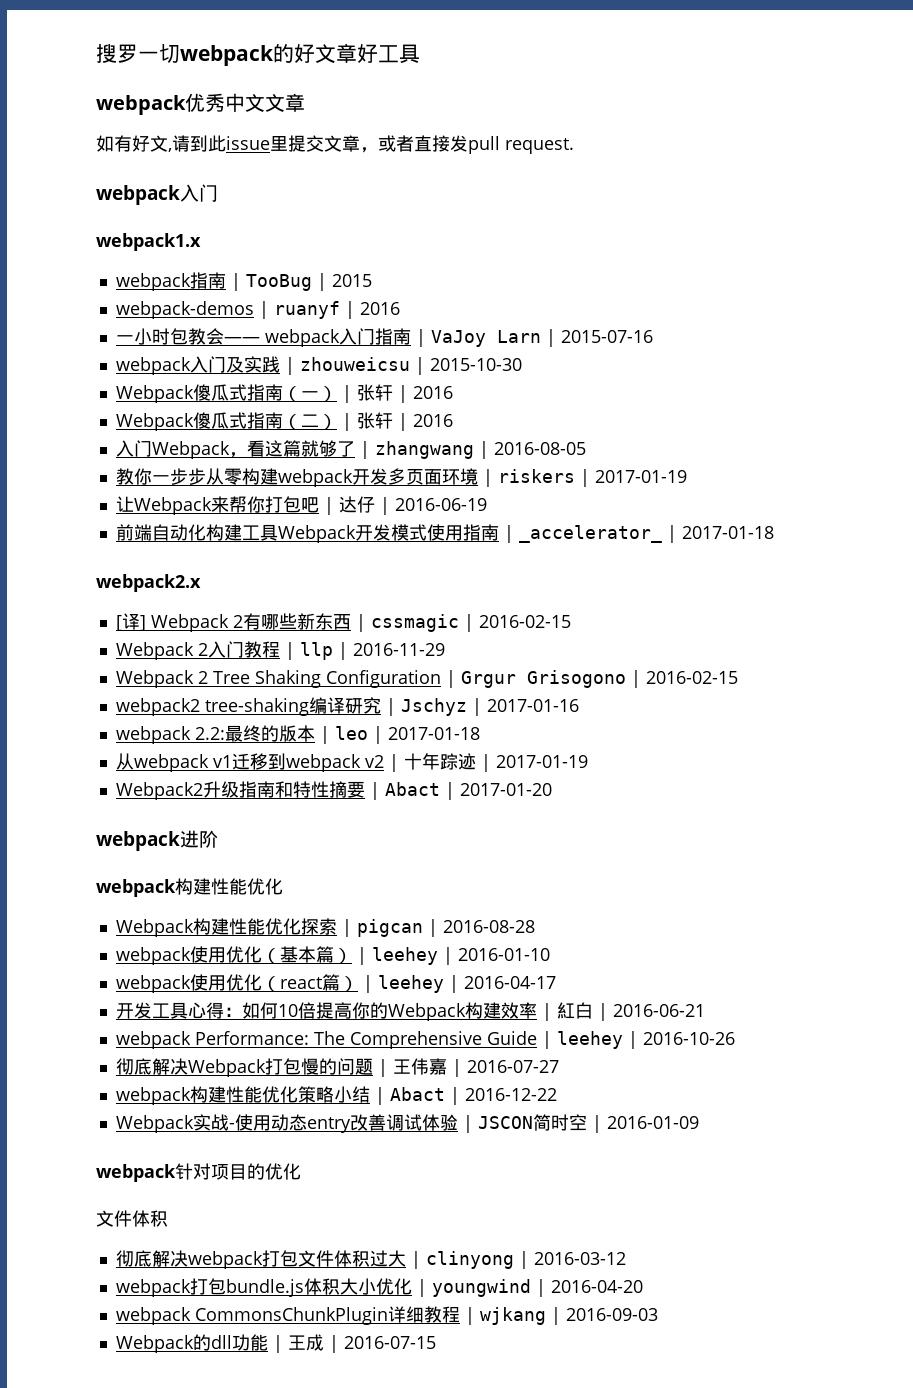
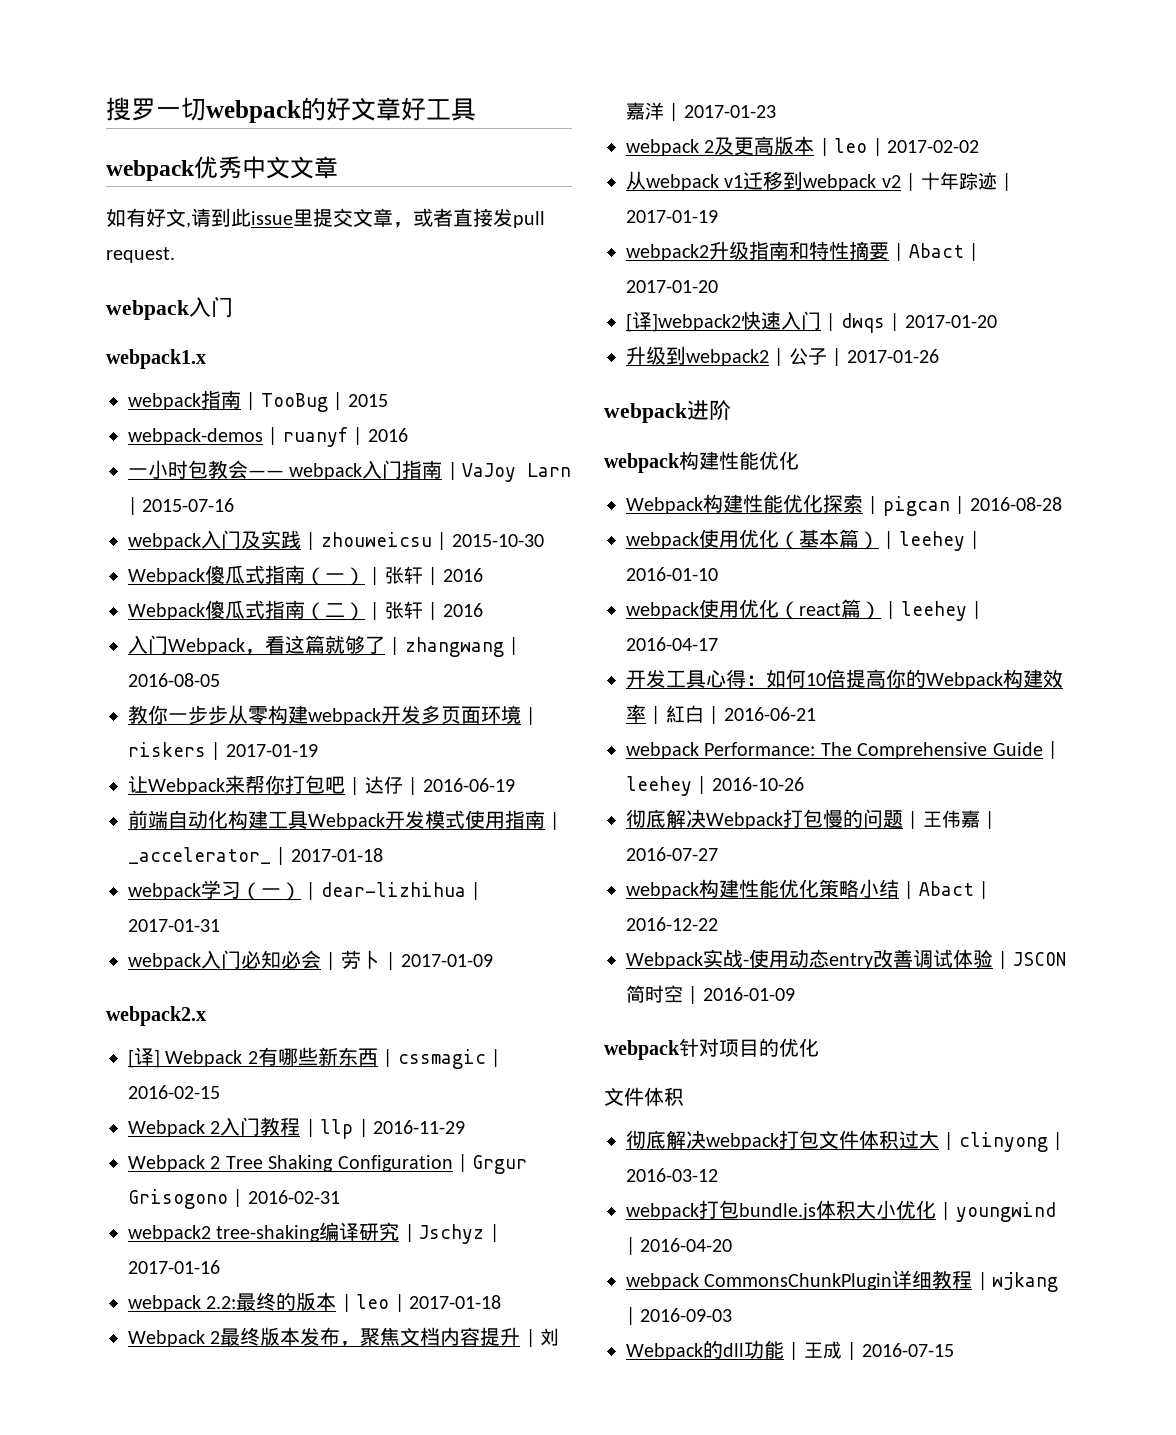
(774, 532) none -> [128,880,481,901] [128,919,220,932] [128,950,493,970] // webpack学习（一） | dear-lizhihua | 2017-01-31 // webpack入门必知必会 | 劳卜 | 2017-01-09
[645,671,738,684] 2016-02-15 -> [247,1190,340,1204] 2016-02-31
(480, 733) none -> [128,1327,560,1347] [626,102,776,121] [626,136,979,156] // Webpack 2最终版本发布，聚焦文档内容提升 | 刘嘉洋 | 2017-01-23 // webpack 2及更高版本 | leo | 2017-02-02
[115,782,203,800] Webpack2 -> [626,244,709,261] webpack2
(552, 789) none -> [626,311,997,333] [626,346,939,366] // [译]webpack2快速入门 | dwqs | 2017-01-20 // 升级到webpack2 | 公子 | 2017-01-26

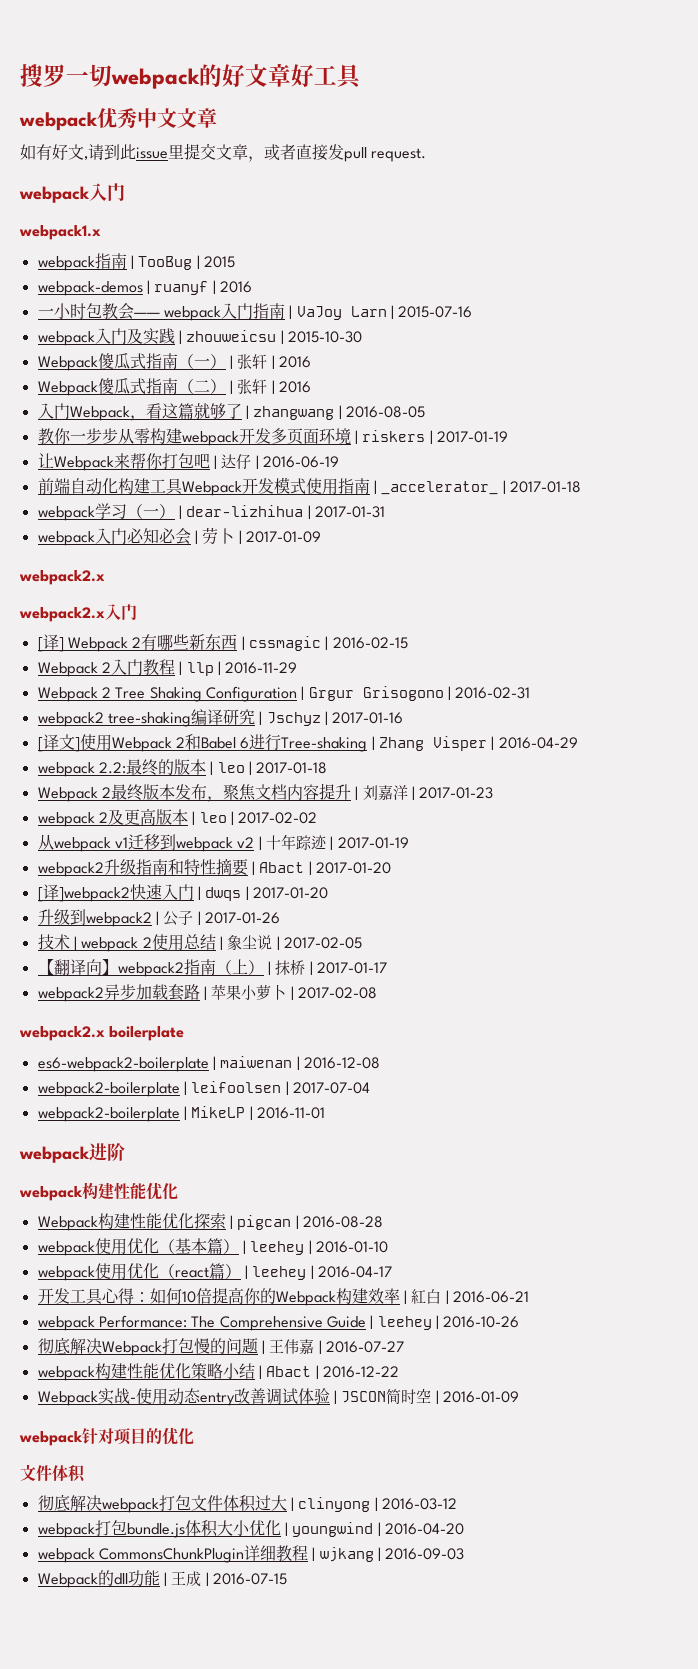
(206, 1016) none -> [19,604,137,622] // webpack2.x入门
(220, 1267) none -> [37,734,578,752] // [译文]使用Webpack 2和Babel 6进行Tree-shaking | Zhang Visper | 2016-04-29
(939, 356) none -> [37,934,362,952] [37,959,387,977] [37,984,377,1002] [19,1026,185,1041] [37,1056,380,1072] [37,1081,370,1097] [37,1106,325,1122] // 技术 | webpack 2使用总结 | 象尘说 | 2017-02-05 // 【翻译向】webpack2指南（上） | 抹桥 | 2017-01-17 // webpack2异步加载套路 | 苹果小萝卜 | 2017-02-08 // webpack2.x boilerplate // es6-webpack2-boilerplate | maiwenan | 2016-12-08 // webpack2-boilerplate | leifoolsen | 2017-07-04 // webpack2-boilerplate | MikeLP | 2016-11-01

